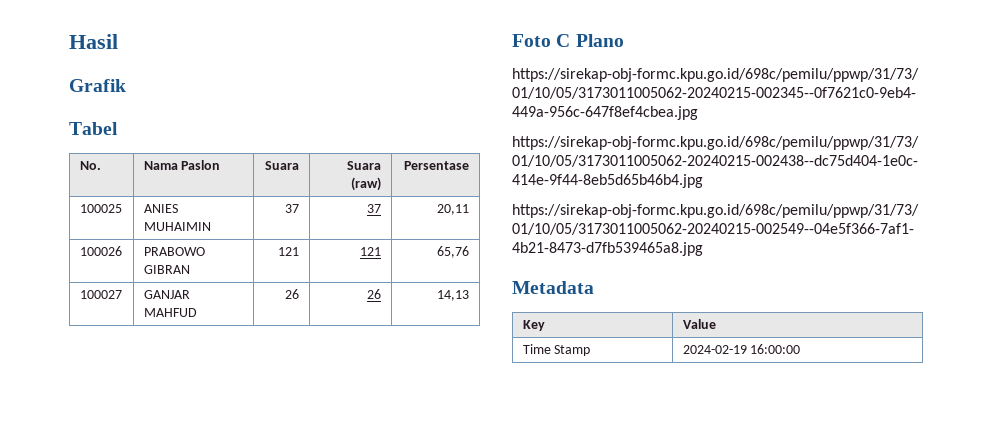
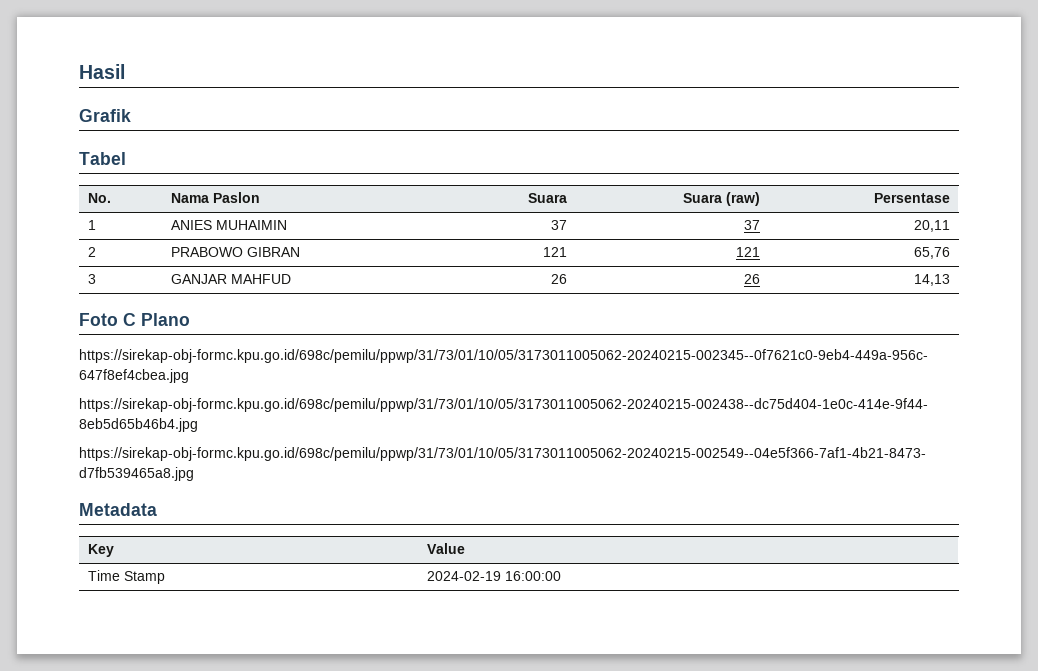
[79,204,122,213] 100025 -> [87,220,96,230] 1
[79,246,122,256] 100026 -> [87,247,96,257] 2
[79,290,122,299] 100027 -> [87,274,96,284] 3

